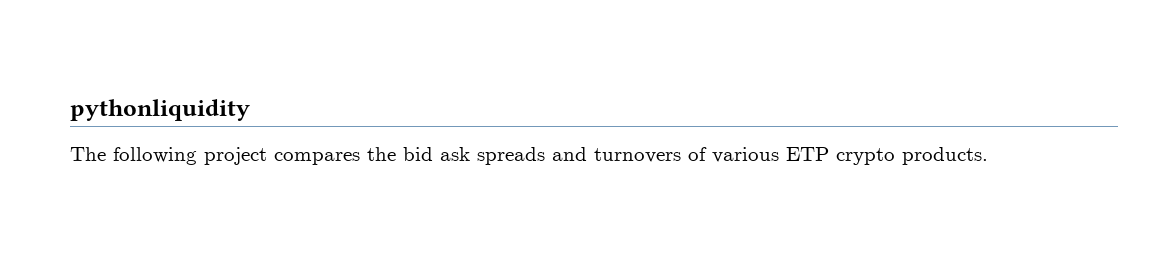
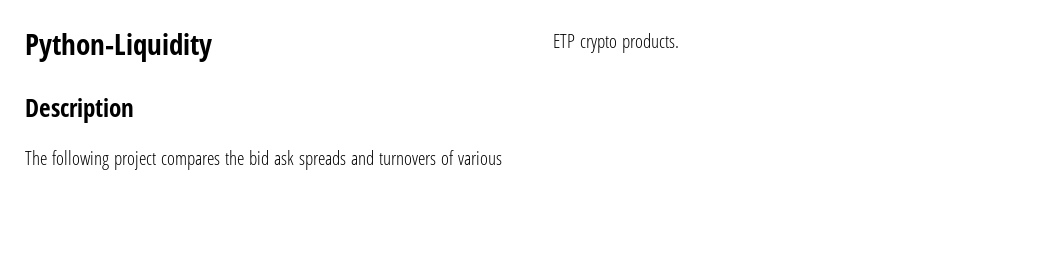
[70,99,250,121] pythonliquidity -> [25,33,212,62] [25,98,134,123] Python-Liquidity // Description

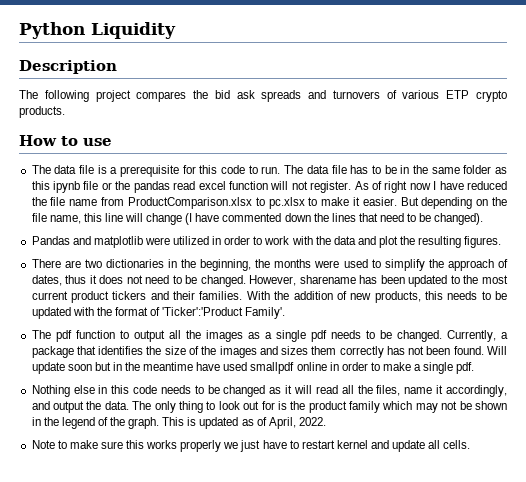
[25,33,212,62] Python-Liquidity -> [19,22,176,39] Python Liquidity
(679, 43) none -> [19,135,112,146] [31,165,508,177] [31,181,508,193] [31,197,508,209] [31,213,484,225] [31,236,502,248] [31,259,508,271] [31,275,509,287] [31,291,508,303] [31,307,286,319] [31,330,508,342] [31,346,508,358] [31,362,475,374] [31,385,507,397] [31,401,507,413] [31,417,326,429] [31,440,471,452] // How to use // The data file is a prerequisite for this code to run. The data file has to be in the same folder as this ipynb file or the pandas read excel function will not register. As of right now I have reduced the file name from ProductComparison.xlsx to pc.xlsx to make it easier. But depending on the file name, this line will change (I have commented down the lines that need to be changed). // Pandas and matplotlib were utilized in order to work with the data and plot the resulting figures. // There are two dictionaries in the beginning, the months were used to simplify the approach of dates, thus it does not need to be changed. However, sharename has been updated to the most current product tickers and their families. With the addition of new products, this needs to be updated with the format of 'Ticker':'Product Family'. // The pdf function to output all the images as a single pdf needs to be changed. Currently, a package that identifies the size of the images and sizes them correctly has not been found. Will update soon but in the meantime have used smallpdf online in order to make a single pdf. // Nothing else in this code needs to be changed as it will read all the files, name it accordingly, and output the data. The only thing to look out for is the product family which may not be shown in the legend of the graph. This is updated as of April, 2022. // Note to make sure this works properly we just have to restart kernel and update all cells.

